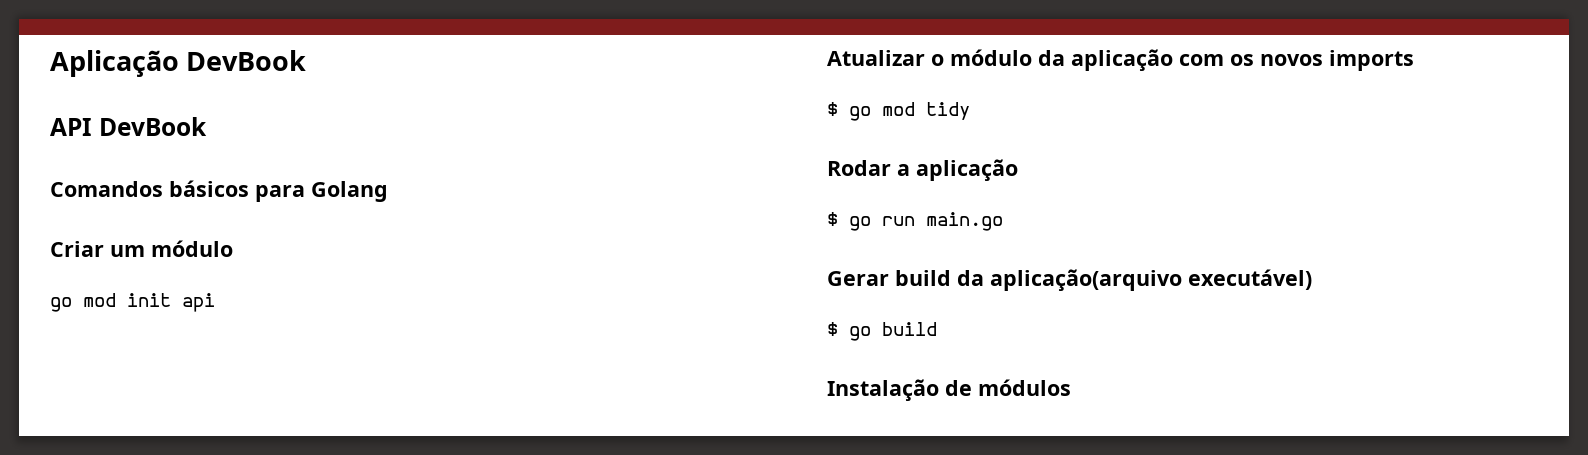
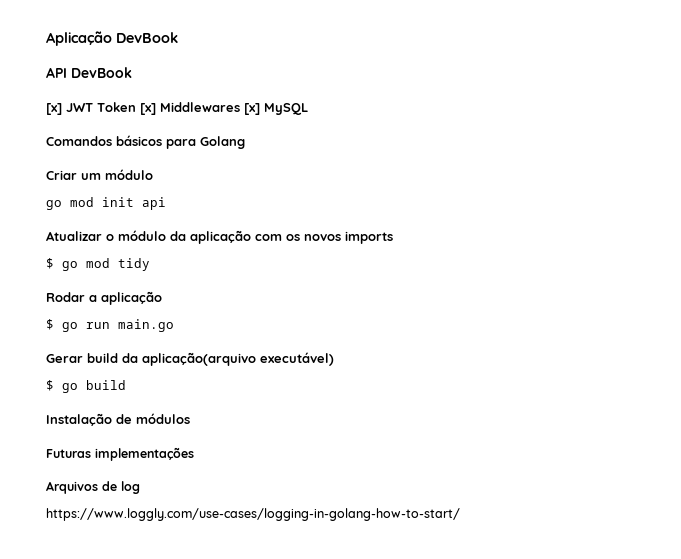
(207, 126) none -> [46,102,308,115] // [x] JWT Token [x] Middlewares [x] MySQL
(1071, 387) none -> [46,447,194,461] [46,481,140,494] [46,508,460,521] // Futuras implementações // Arquivos de log // https://www.loggly.com/use-cases/logging-in-golang-how-to-start/

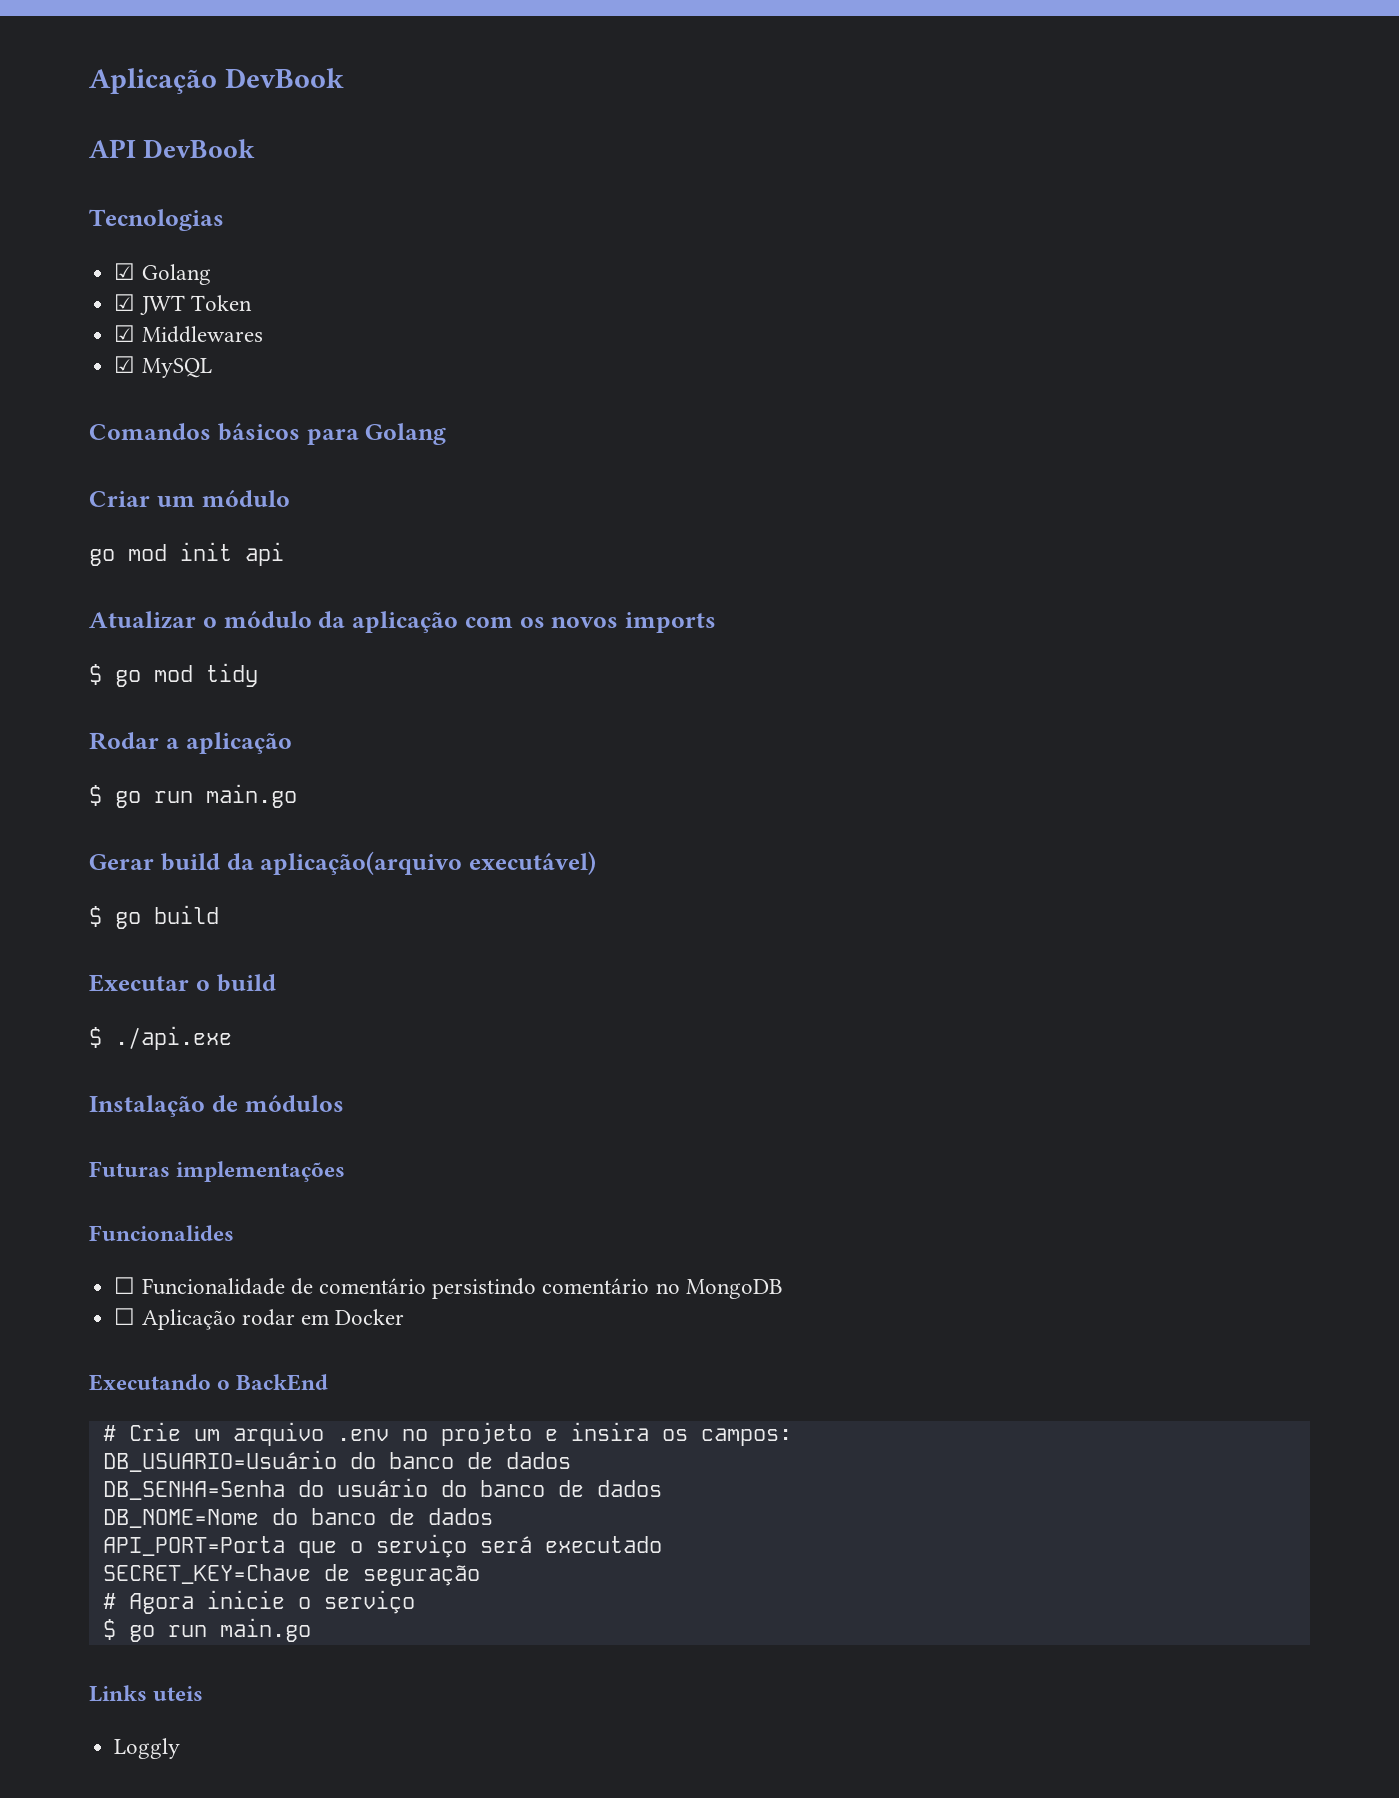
[46,103,62,115] [x] -> [89,209,224,231] [114,263,211,285] [114,294,136,311] Tecnologias // ☑ Golang // ☑
[140,103,156,115] [x] -> [114,325,136,342] // ☑
[244,103,260,115] [x] -> [114,356,136,373] // ☑
(126, 385) none -> [89,974,276,992] [89,1026,232,1050] // Executar o build // $ ./api.exe
[46,481,140,494] [46,508,460,521] Arquivos de log // https://www.loggly.com/use-cases/logging-in-golang-how-to-start/ -> [89,1225,234,1241] [114,1277,783,1299] [114,1308,405,1330] [89,1374,329,1391] [102,1422,792,1446] [102,1450,571,1472] [102,1478,662,1500] [102,1508,493,1528] [102,1534,662,1558] [102,1564,480,1586] [102,1590,415,1614] [102,1618,311,1642] [89,1685,204,1702] [114,1738,181,1759] Funcionalides // ☐ Funcionalidade de comentário persistindo comentário no MongoDB // ☐ Aplicação rodar em Docker // Executando o BackEnd // # Crie um arquivo .env no projeto e insira os campos: // DB_USUARIO=Usuário do banco de dados // DB_SENHA=Senha do usuário do banco de dados // DB_NOME=Nome do banco de dados // API_PORT=Porta que o serviço será executado // SECRET_KEY=Chave de seguração // # Agora inicie o serviço // $ go run main.go // Links uteis // Loggly

